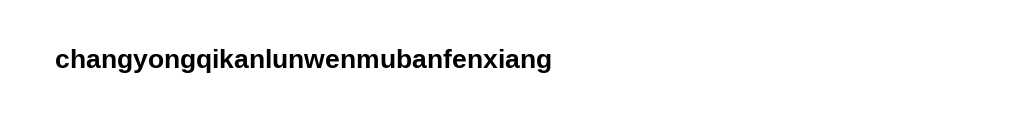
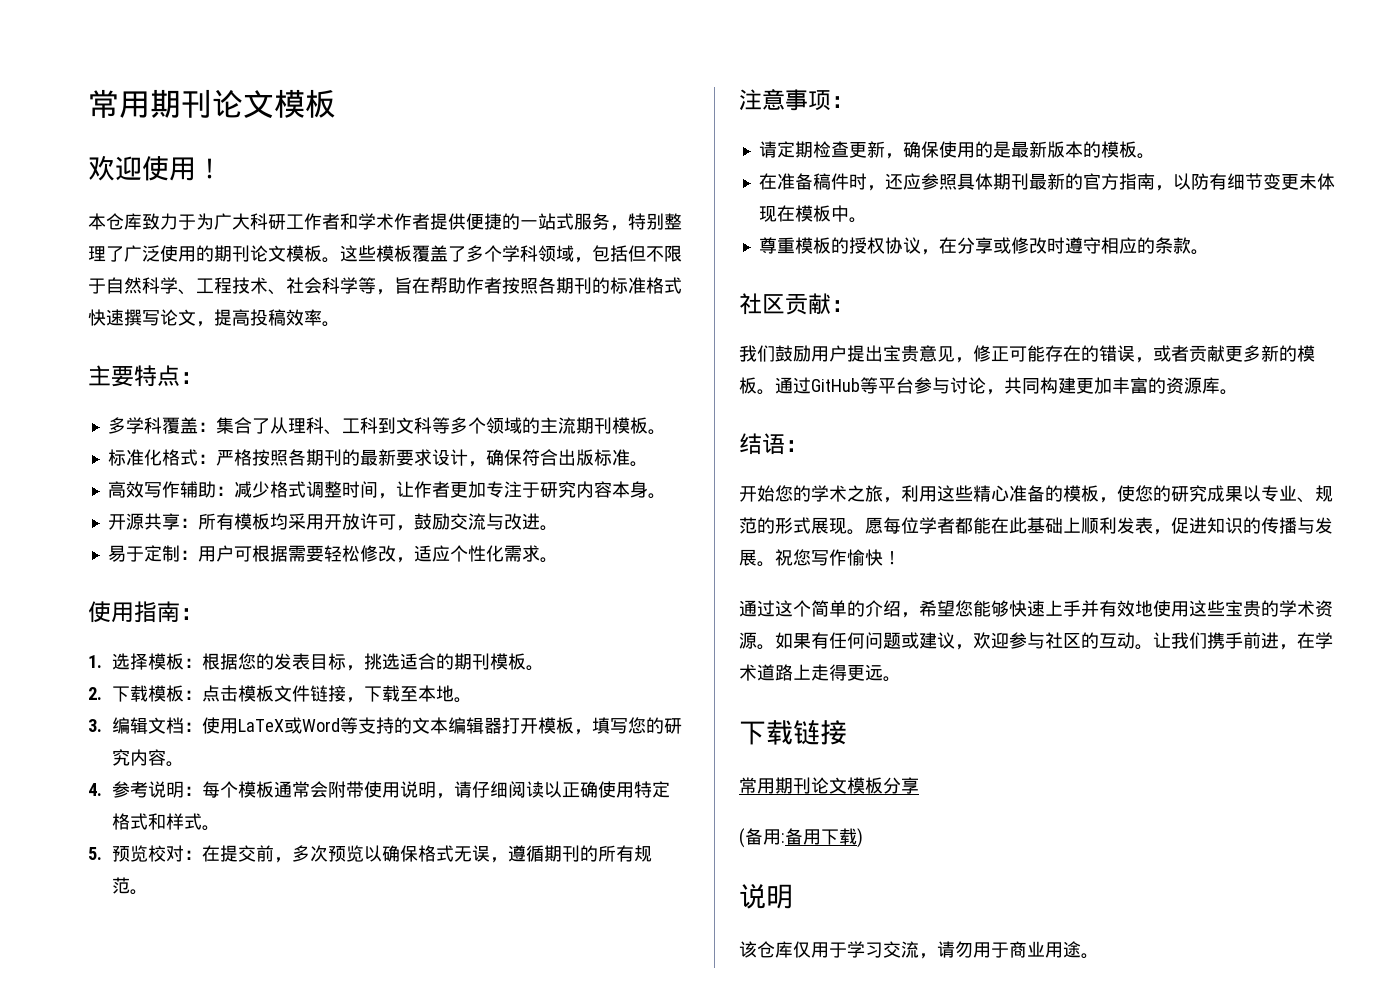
[55,49,552,73] changyongqikanlunwenmubanfenxiang -> [88,89,336,119] [88,155,223,181] [88,213,682,231] [88,245,682,263] [88,277,682,295] [88,309,340,327] [88,365,203,387] [107,417,666,435] [107,449,648,467] [107,481,666,499] [107,513,558,531] [107,545,558,563] [88,601,203,623] [88,653,545,671] [88,685,473,703] [88,717,683,735] [112,749,185,767] [88,781,671,799] [112,813,221,831] [88,845,653,863] [112,877,149,895] [739,89,854,111] [758,141,1155,159] [758,173,1335,191] [758,205,867,223] [758,237,1209,255] [739,293,854,315] [739,345,1315,363] [739,377,1238,395] [739,433,808,455] [739,485,1333,503] [739,517,1333,535] [739,549,901,567] [739,600,1333,618] [739,632,1333,650] [739,664,901,682] [739,720,847,745] [739,777,919,794] [739,828,863,848] [739,883,793,909] [739,941,1099,959] 常用期刊论文模板 // 欢迎使用！ // 本仓库致力于为广大科研工作者和学术作者提供便捷的一站式服务，特别整理了广泛使用的期刊论文模板。这些模板覆盖了多个学科领域，包括但不限于自然科学、工程技术、社会科学等，旨在帮助作者按照各期刊的标准格式快速撰写论文，提高投稿效率。 // 主要特点： // 多学科覆盖：集合了从理科、工科到文科等多个领域的主流期刊模板。 // 标准化格式：严格按照各期刊的最新要求设计，确保符合出版标准。 // 高效写作辅助：减少格式调整时间，让作者更加专注于研究内容本身。 // 开源共享：所有模板均采用开放许可，鼓励交流与改进。 // 易于定制：用户可根据需要轻松修改，适应个性化需求。 // 使用指南： // 1.选择模板：根据您的发表目标，挑选适合的期刊模板。 // 2.下载模板：点击模板文件链接，下载至本地。 // 3.编辑文档：使用LaTeX或Word等支持的文本编辑器打开模板，填写您的研究内容。 // 4.参考说明：每个模板通常会附带使用说明，请仔细阅读以正确使用特定格式和样式。 // 5.预览校对：在提交前，多次预览以确保格式无误，遵循期刊的所有规范。 // 注意事项： // 请定期检查更新，确保使用的是最新版本的模板。 // 在准备稿件时，还应参照具体期刊最新的官方指南，以防有细节变更未体现在模板中。 // 尊重模板的授权协议，在分享或修改时遵守相应的条款。 // 社区贡献： // 我们鼓励用户提出宝贵意见，修正可能存在的错误，或者贡献更多新的模板。通过GitHub等平台参与讨论，共同构建更加丰富的资源库。 // 结语： // 开始您的学术之旅，利用这些精心准备的模板，使您的研究成果以专业、规范的形式展现。愿每位学者都能在此基础上顺利发表，促进知识的传播与发展。祝您写作愉快！ // 通过这个简单的介绍，希望您能够快速上手并有效地使用这些宝贵的学术资源。如果有任何问题或建议，欢迎参与社区的互动。让我们携手前进，在学术道路上走得更远。 // 下载链接 // 常用期刊论文模板分享 // (备用:备用下载) // 说明 // 该仓库仅用于学习交流，请勿用于商业用途。

